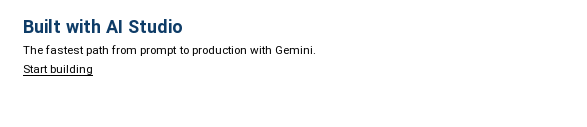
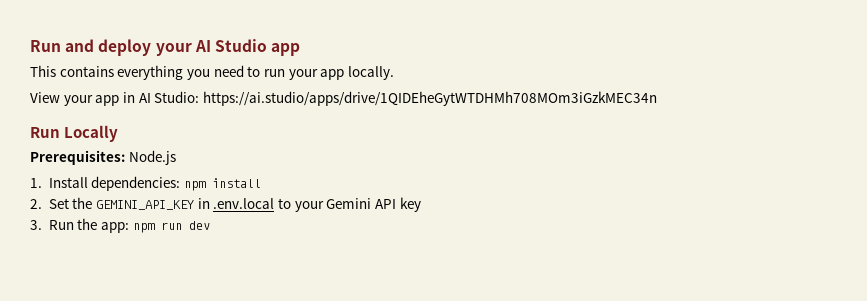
[23,19,183,33] [23,45,316,56] [23,65,94,75] Built with AI Studio // The fastest path from prompt to production with Gemini. // Start building -> [30,39,301,56] [30,65,394,80] [30,91,657,106] [30,125,119,142] [30,150,176,165] [30,176,262,191] [30,197,421,212] [30,218,210,233] Run and deploy your AI Studio app // This contains everything you need to run your app locally. // View your app in AI Studio: https://ai.studio/apps/drive/1QIDEheGytWTDHMh708MOm3iGzkMEC34n // Run Locally // Prerequisites: Node.js // 1. Install dependencies: npm install // 2. Set the GEMINI_API_KEY in .env.local to your Gemini API key // 3. Run the app: npm run dev

